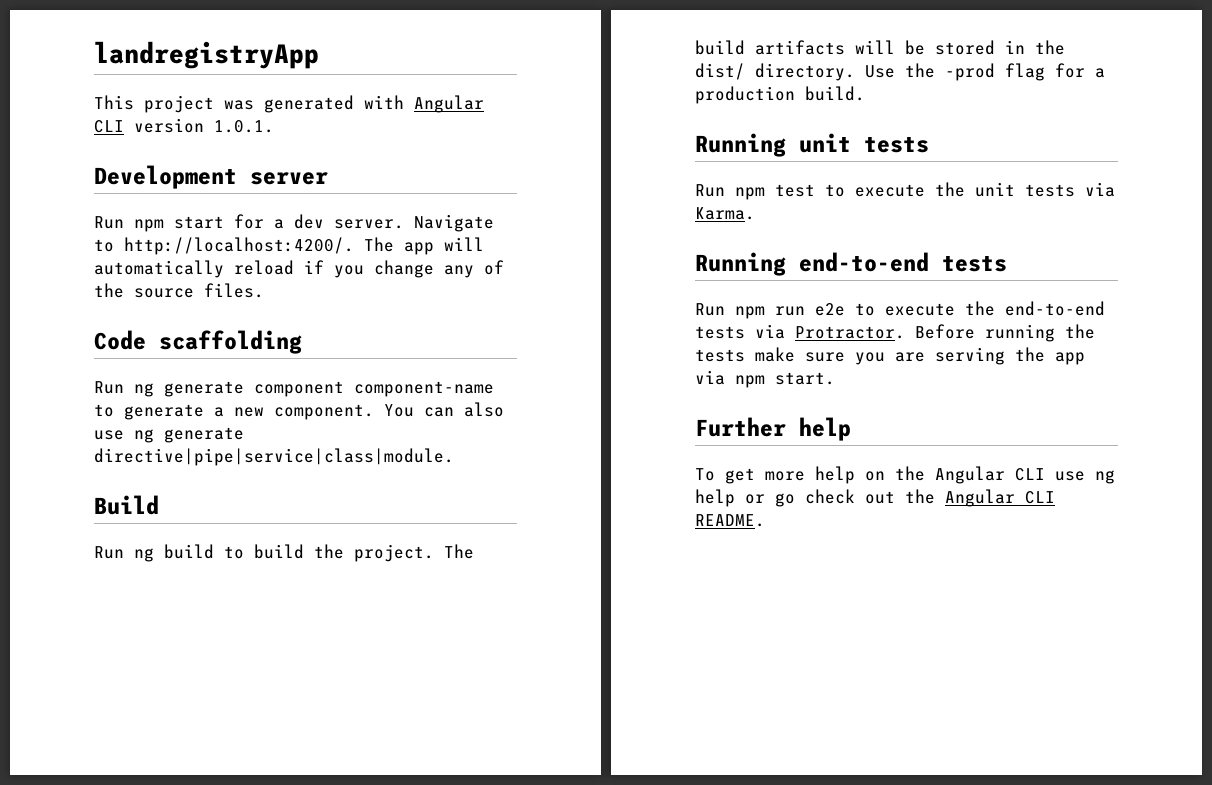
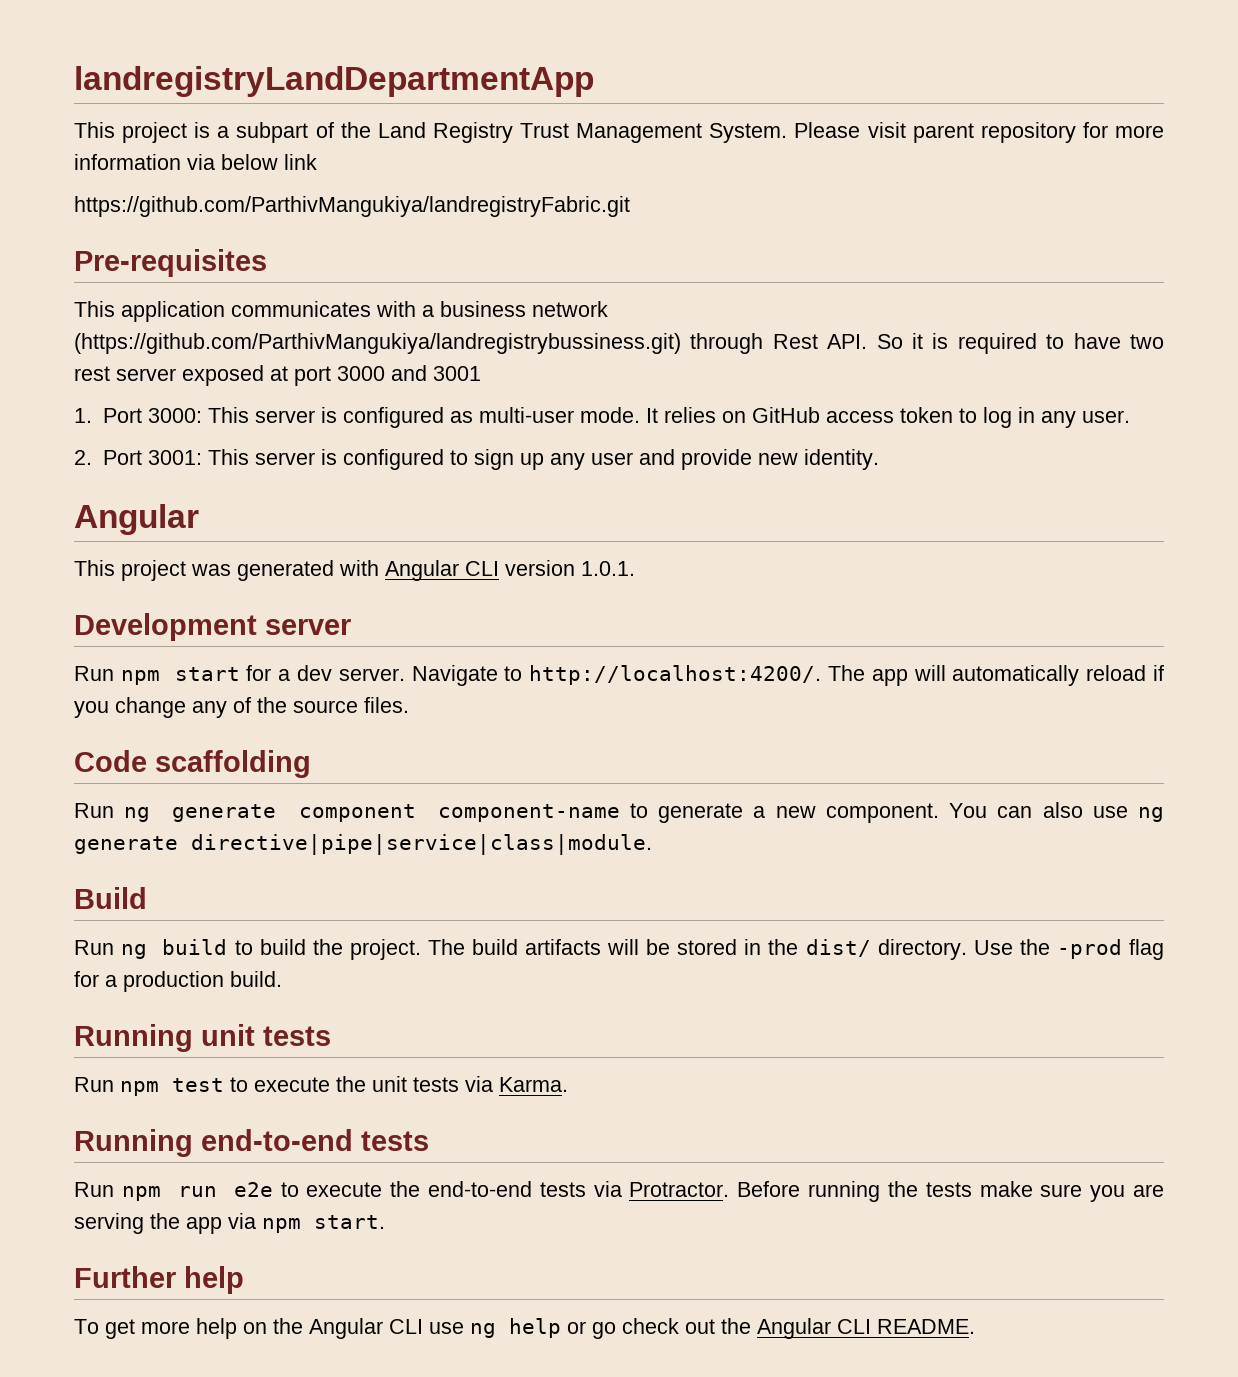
[94,41,319,69] landregistryApp -> [74,66,594,97] [74,122,1164,143] [74,154,317,170] [74,196,630,217] [74,249,267,277] [74,301,608,322] [74,333,1164,354] [74,365,481,386] [74,407,1130,428] [74,449,879,470] [74,504,199,535] landregistryLandDepartmentApp // This project is a subpart of the Land Registry Trust Management System. Please visit parent repository for more information via below link // https://github.com/ParthivMangukiya/landregistryFabric.git // Pre-requisites // This application communicates with a business network (https://github.com/ParthivMangukiya/landregistrybussiness.git) through Rest API. So it is required to have two rest server exposed at port 3000 and 3001 // 1. Port 3000: This server is configured as multi-user mode. It relies on GitHub access token to log in any user. // 2. Port 3001: This server is configured to sign up any user and provide new identity. // Angular

